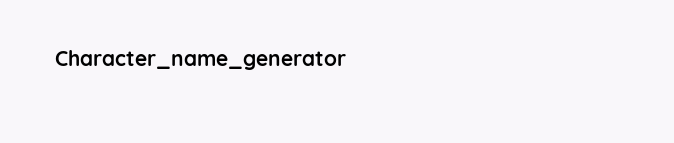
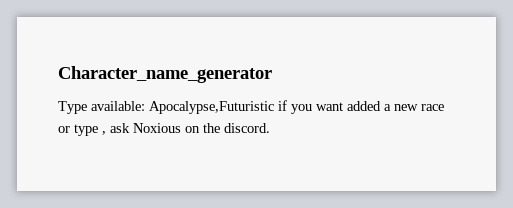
(346, 60) none -> [58,100,444,114] [58,123,270,136] // Type available: Apocalypse,Futuristic if you want added a new race or type , ask Noxious on the discord.

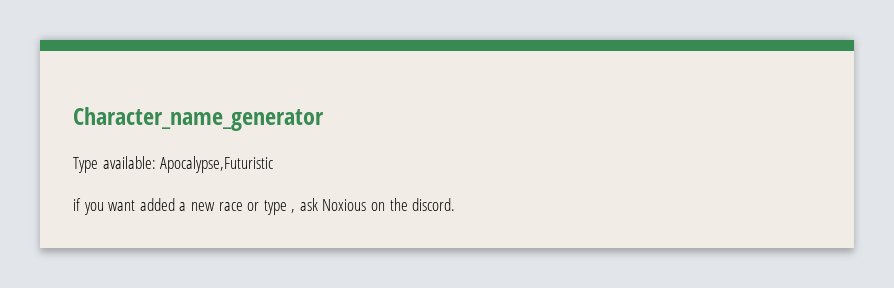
(274, 107) none -> (274, 164) //

